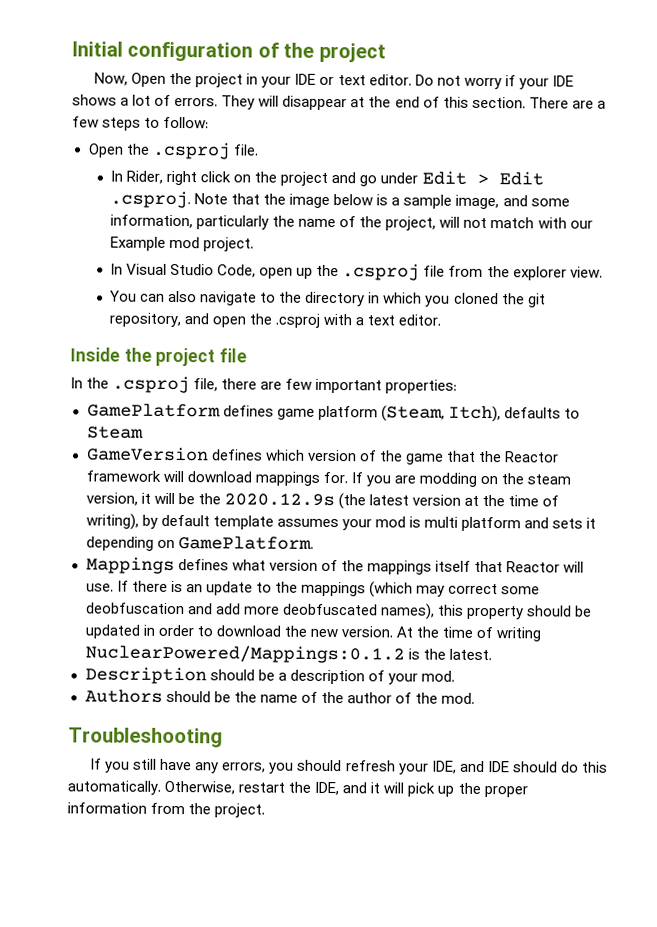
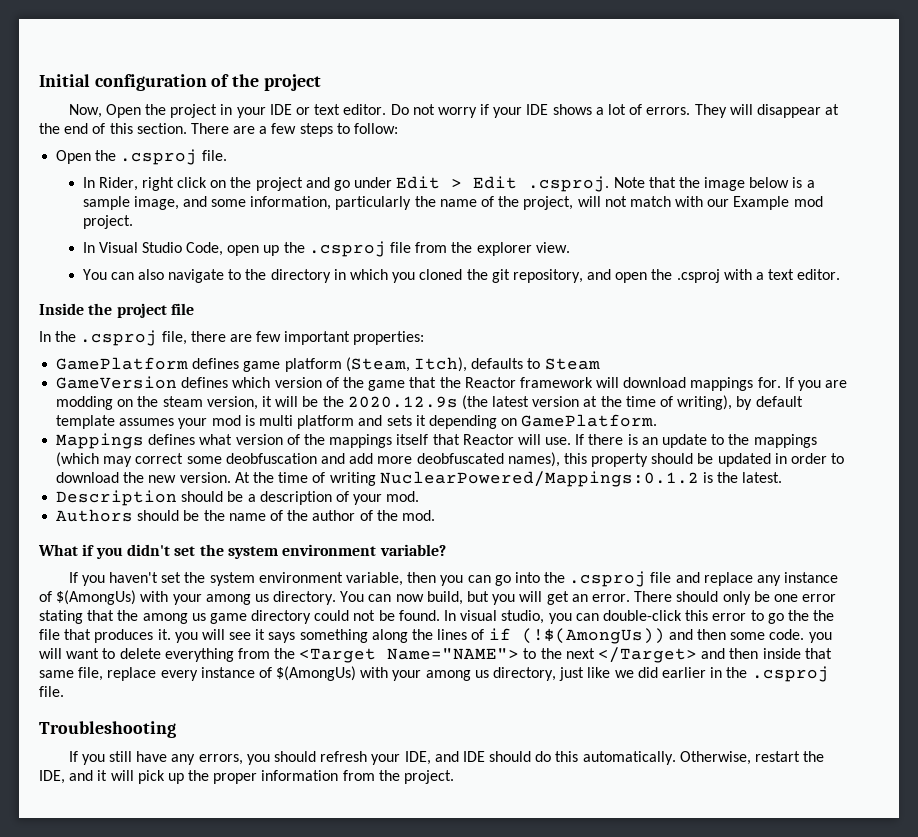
(476, 698) none -> [38,544,446,559] [68,571,839,587] [39,590,837,605] [39,610,835,624] [39,628,832,644] [39,647,832,663] [39,666,829,682] [39,686,64,697] // What if you didn't set the system environment variable? // If you haven't set the system environment variable, then you can go into the .csproj file and replace any instance of $(AmongUs) with your among us directory. You can now build, but you will get an error. There should only be one error stating that the among us game directory could not be found. In visual studio, you can double-click this error to go the the file that produces it. you will see it says something along the lines of if (!$(AmongUs)) and then some code. you will want to delete everything from the <Target Name="NAME"> to the next </Target> and then inside that same file, replace every instance of $(AmongUs) with your among us directory, just like we did earlier in the .csproj file.

